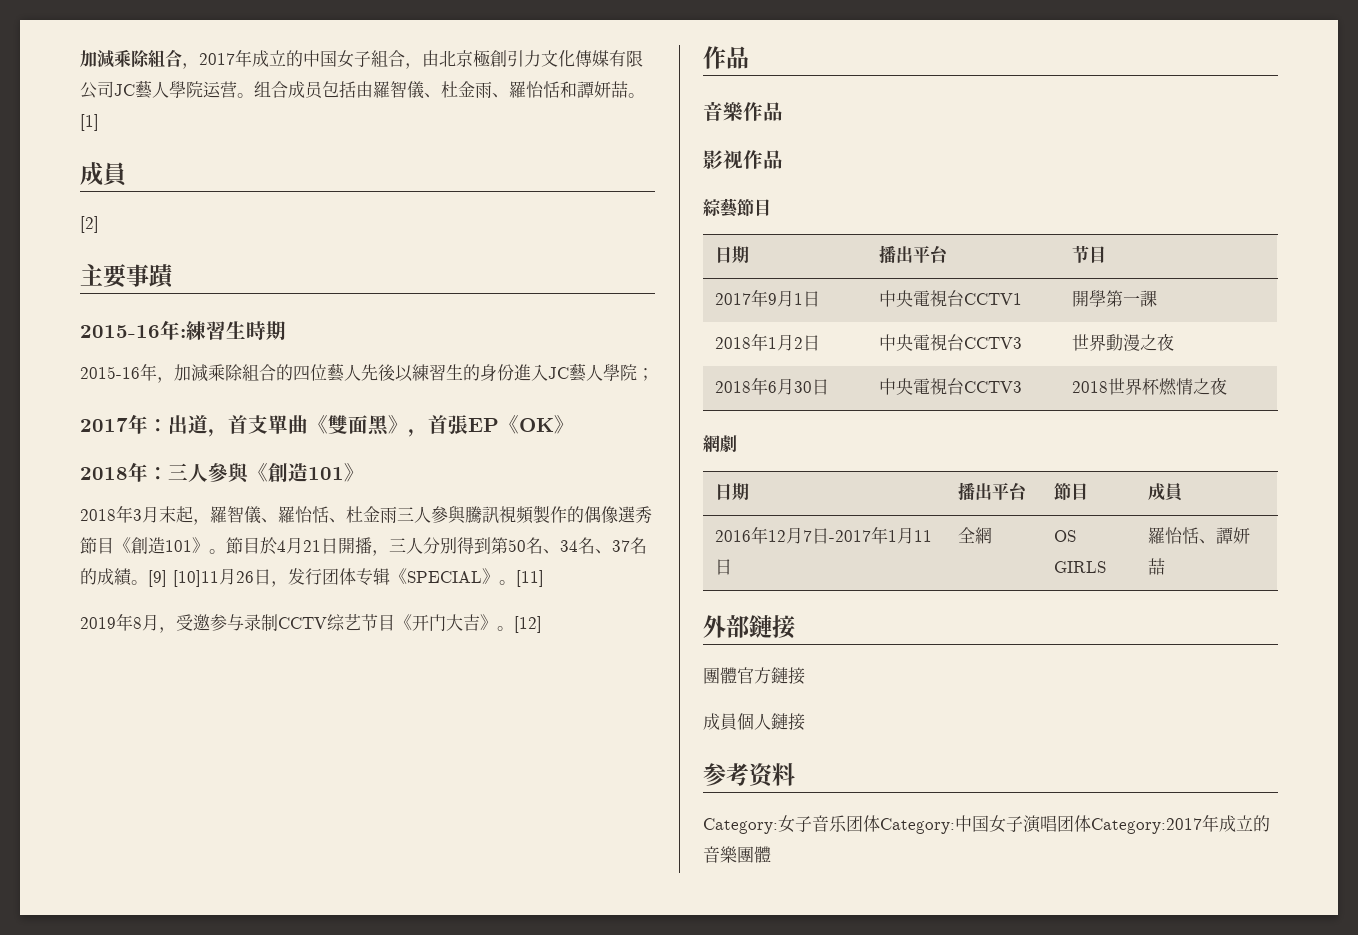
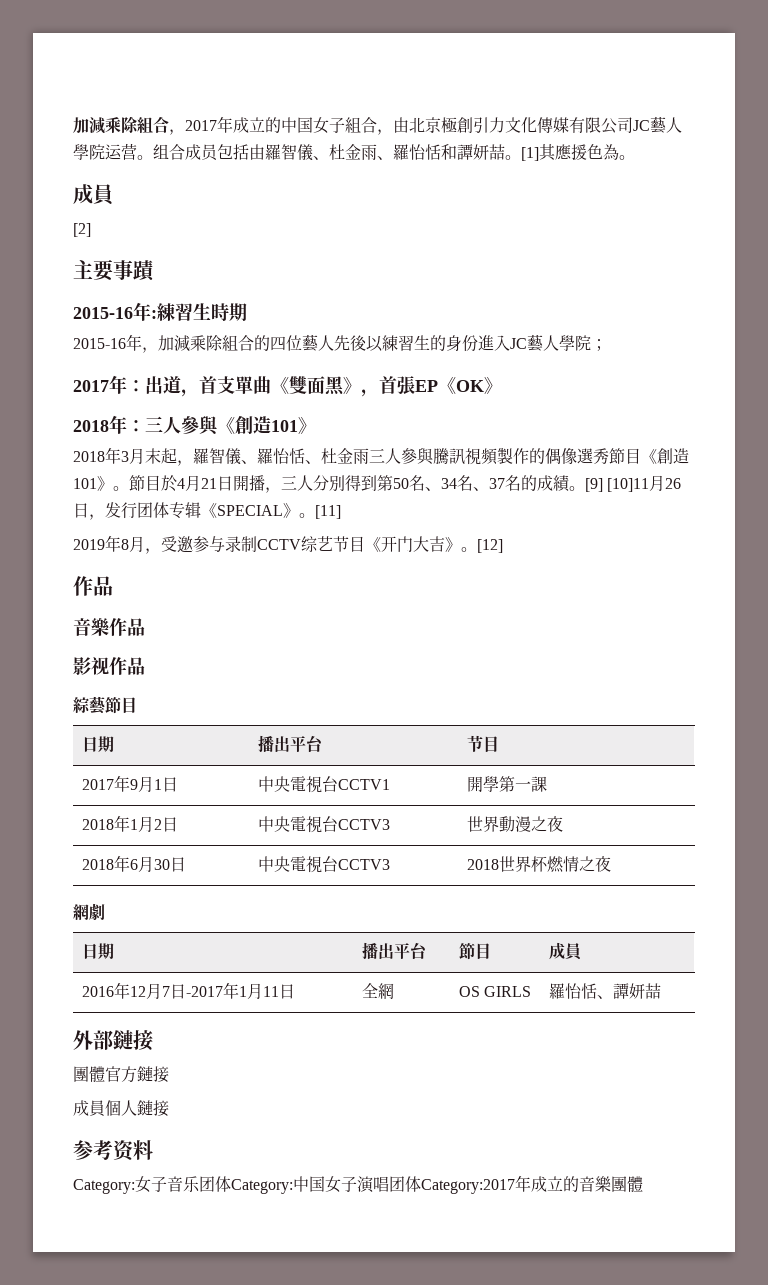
(99, 122) none -> [539,144,635,161] 其應援色為。

